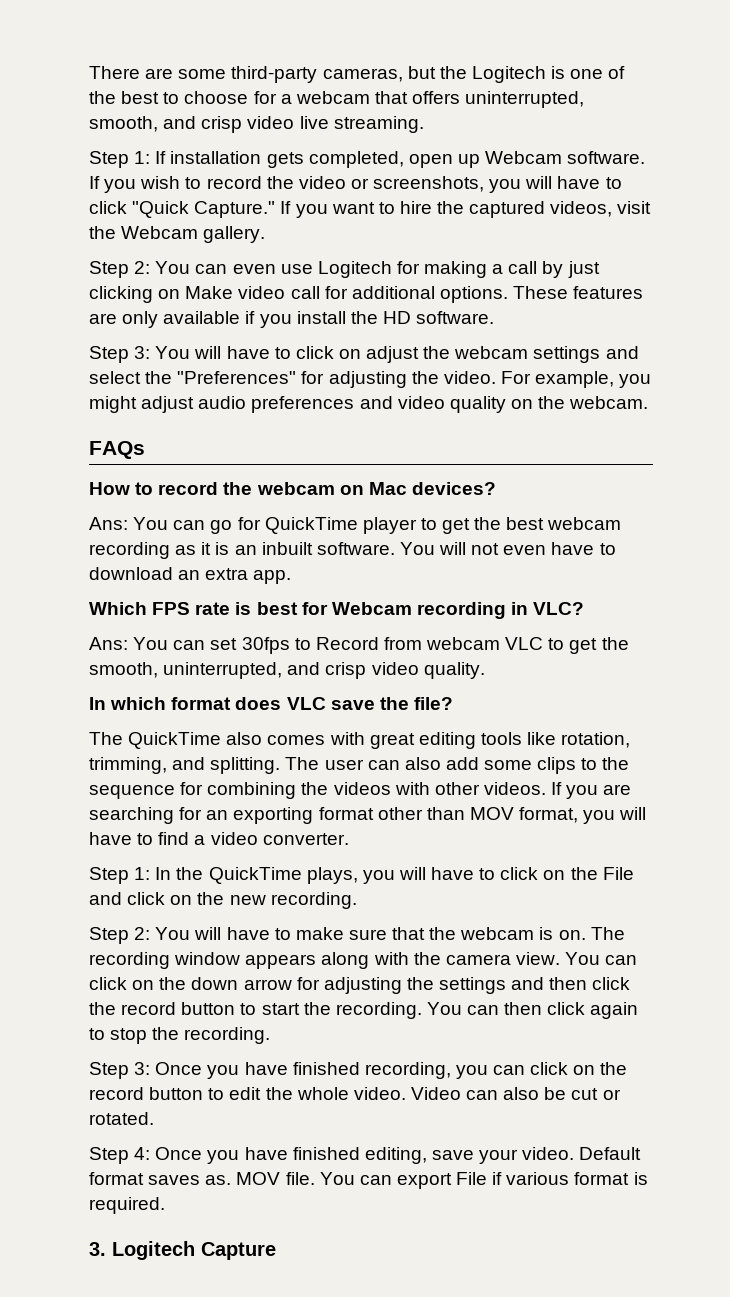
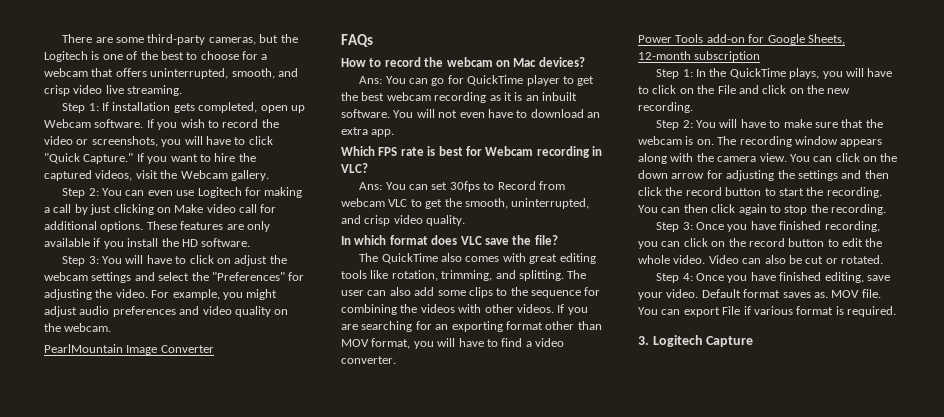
(649, 402) none -> [44,344,214,355] // PearlMountain Image Converter
(349, 839) none -> [638,34,845,45] [638,51,761,62] // Power Tools add-on for Google Sheets, 12-month subscription

